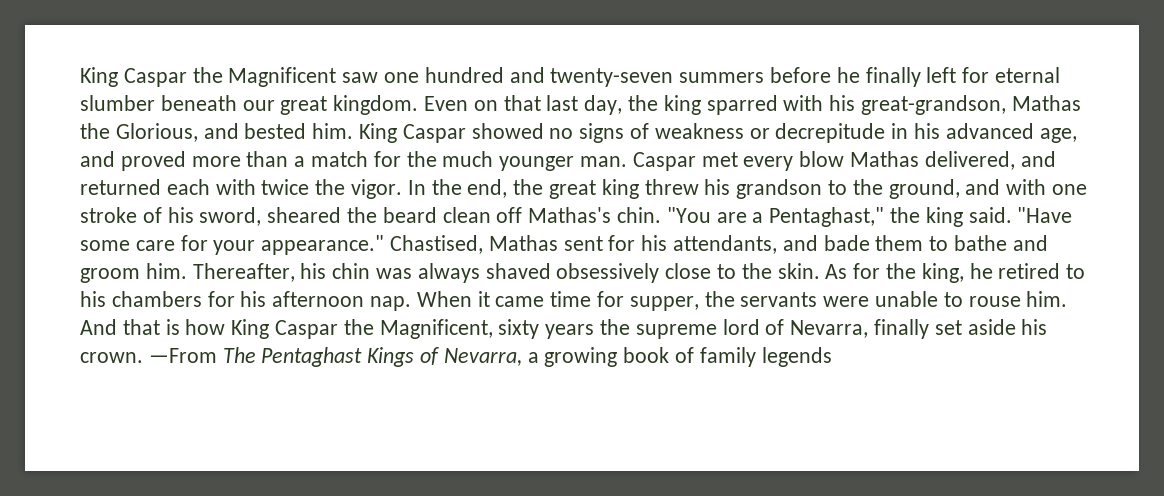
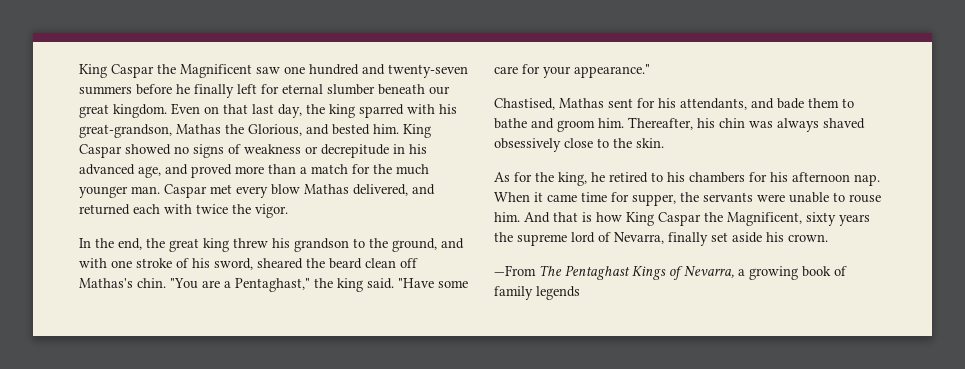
(403, 189) none -> (288, 211) //
(385, 245) none -> (650, 71) //
(820, 271) none -> (664, 143) //
(143, 357) none -> (828, 238) //

